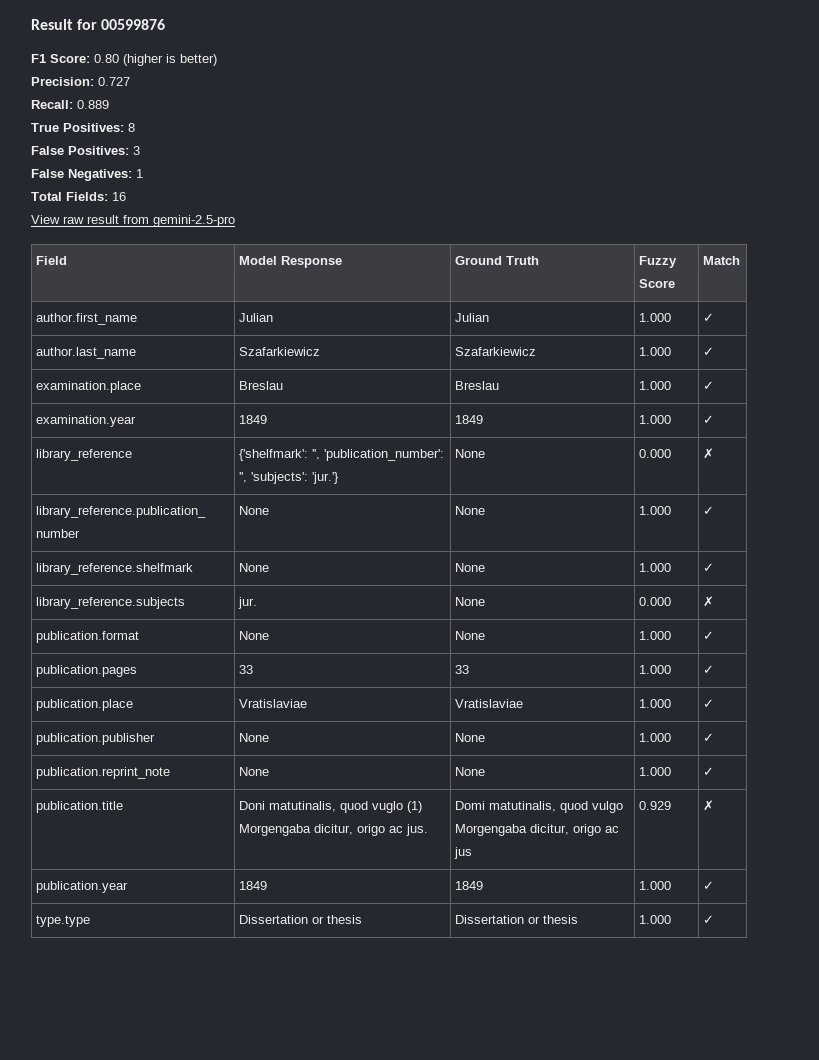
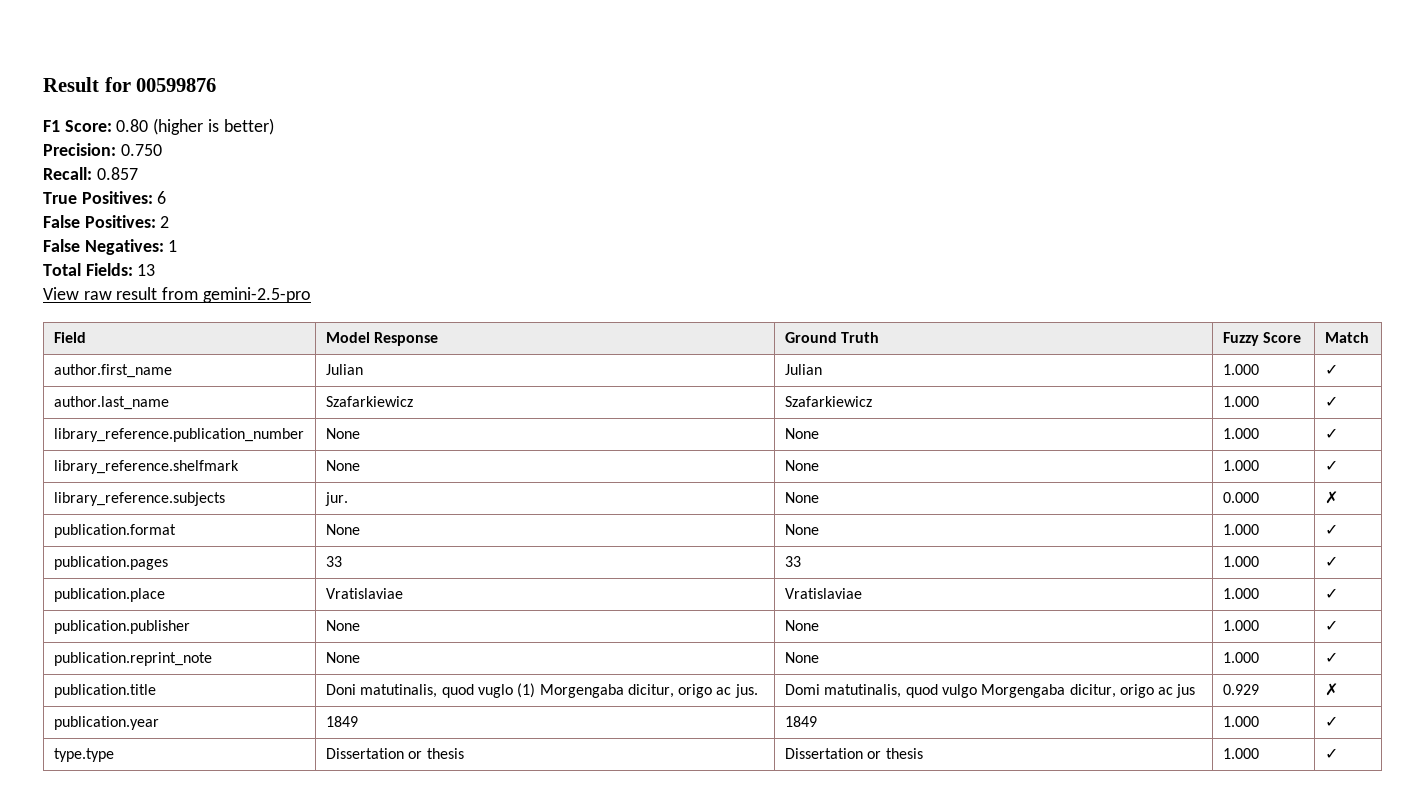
[98,77,130,86] 0.727 -> [120,144,162,156] 0.750
[77,100,109,109] 0.889 -> [96,167,138,180] 0.857
[128,123,135,132] 8 -> [157,191,167,204] 6
[133,146,140,155] 3 -> [160,216,170,228] 2
[112,192,126,201] 16 -> [137,264,156,276] 13
[36,381,142,393] [239,381,284,390] [455,381,500,390] [639,381,672,390] [703,381,715,390] [36,415,137,427] [239,415,268,424] [455,415,484,424] [639,415,672,424] [703,415,715,424] [36,449,133,461] [239,449,445,461] [239,472,340,484] [455,449,486,458] [639,449,672,458] [703,448,715,459] // examination.place | Breslau | Breslau | 1.000 | ✓ // examination.year | 1849 | 1849 | 1.000 | ✓ // library_reference | {'shelfmark': '', 'publication_number': '', 'subjects': 'jur.'} | None | 0.000 | ✗ -> (1338, 401) none

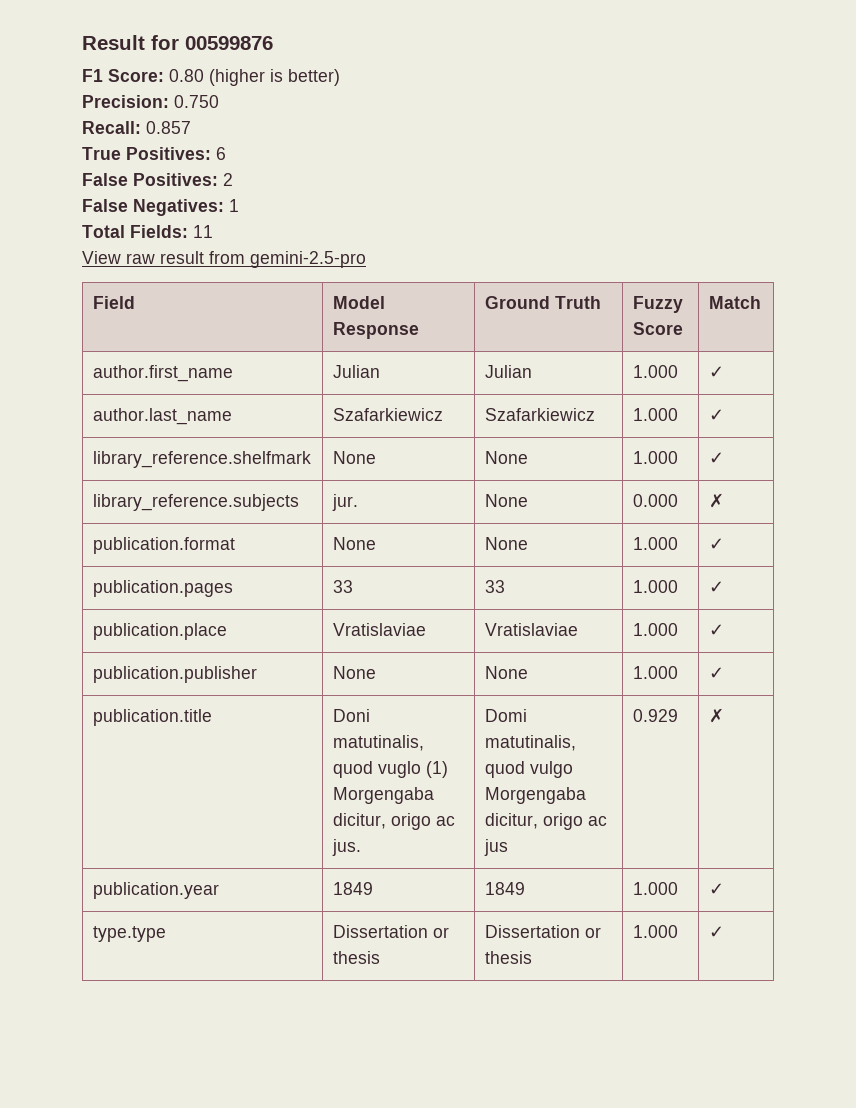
[137,264,156,276] 13 -> [193,225,213,238] 11
[53,428,304,442] [325,428,360,439] [784,428,819,439] [1222,428,1259,439] [1324,428,1338,439] // library_reference.publication_number | None | None | 1.000 | ✓ -> (724, 415) none
[53,652,212,666] [325,652,360,663] [784,652,819,663] [1222,652,1259,663] [1324,652,1338,663] // publication.reprint_note | None | None | 1.000 | ✓ -> (724, 673) none

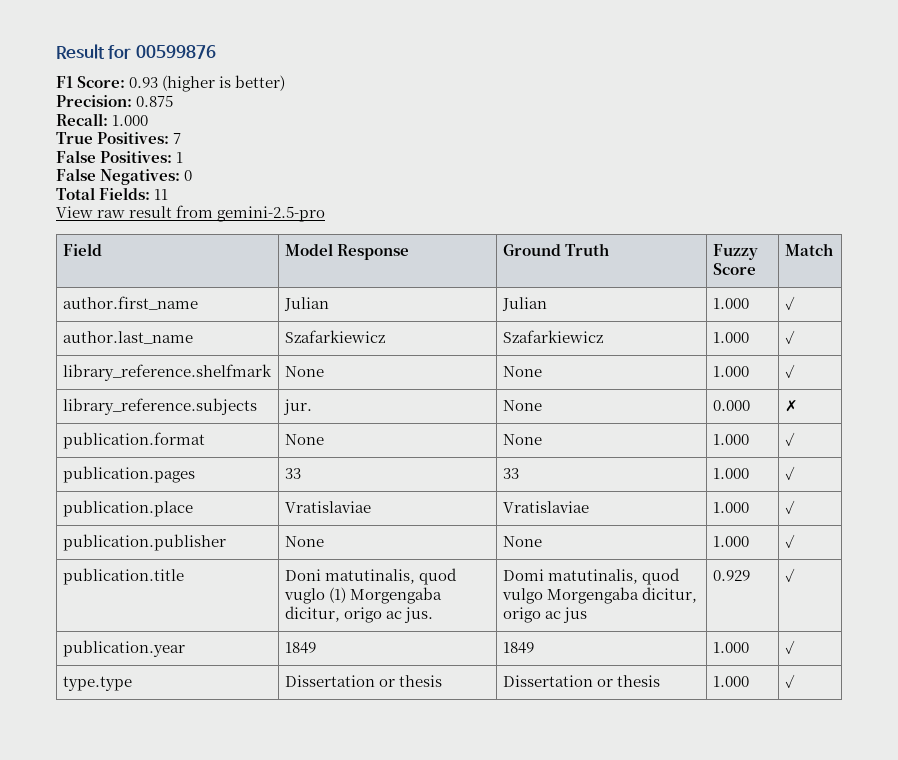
[169,69,204,82] 0.80 -> [129,77,159,88] 0.93
[174,95,219,108] 0.750 -> [136,95,174,107] 0.875
[146,121,191,134] 0.857 -> [112,115,149,126] 1.000
[216,147,226,160] 6 -> [173,133,182,144] 7
[223,173,233,186] 2 -> [176,152,184,163] 1
[229,199,239,212] 1 -> [184,170,193,181] 0
[708,708,724,723] ✗ -> [784,568,795,582] ✓

